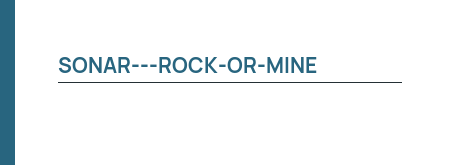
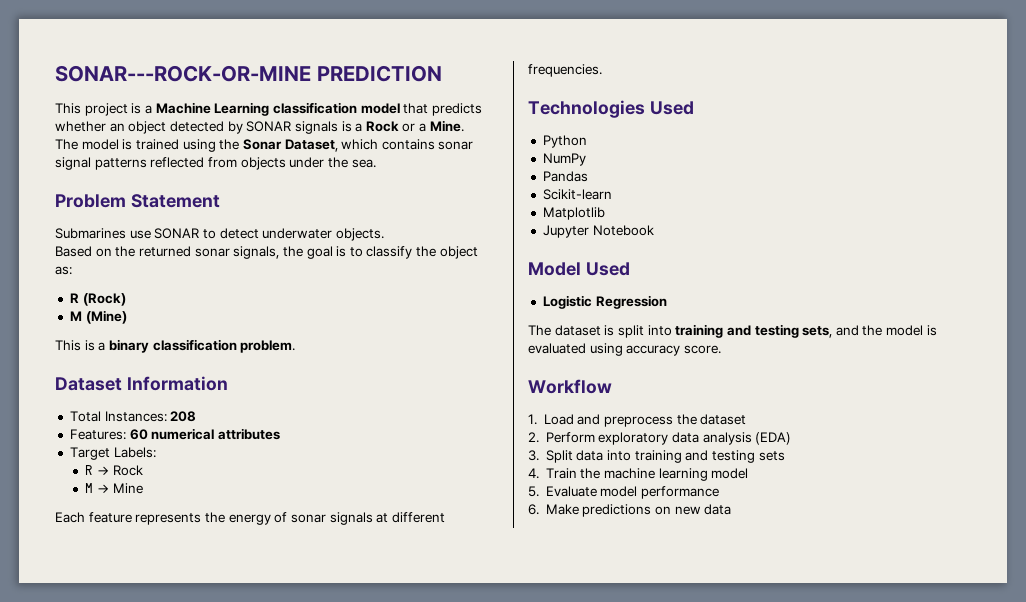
(317, 65) none -> [316,65,442,82] [55,102,482,116] [55,120,464,134] [55,139,474,152] [55,157,376,170] [55,194,220,208] [55,228,384,241] [55,246,478,259] [55,266,72,275] [69,293,126,306] [69,310,127,324] [55,339,296,353] [55,376,228,391] [69,411,197,422] [69,428,280,440] [69,447,156,460] [85,465,143,476] [85,483,143,494] [55,512,445,525] [528,64,602,77] [528,100,694,118] [542,135,587,148] [542,153,586,166] [542,171,588,182] [542,189,612,200] [542,207,605,220] [542,225,654,238] [528,262,630,276] [542,295,667,309] [528,324,937,338] [528,343,721,356] [528,379,612,394] [528,414,747,427] [528,432,792,445] [528,450,785,463] [528,468,749,481] [528,486,720,499] [528,504,732,517] PREDICTION // This project is a Machine Learning classification model that predicts whether an object detected by SONAR signals is a Rock or a Mine. // The model is trained using the Sonar Dataset, which contains sonar signal patterns reflected from objects under the sea. // Problem Statement // Submarines use SONAR to detect underwater objects. // Based on the returned sonar signals, the goal is to classify the object as: // R (Rock) // M (Mine) // This is a binary classification problem. // Dataset Information // Total Instances: 208 // Features: 60 numerical attributes // Target Labels: // R → Rock // M → Mine // Each feature represents the energy of sonar signals at different frequencies. // Technologies Used // Python // NumPy // Pandas // Scikit-learn // Matplotlib // Jupyter Notebook // Model Used // Logistic Regression // The dataset is split into training and testing sets, and the model is evaluated using accuracy score. // Workflow // 1. Load and preprocess the dataset // 2. Perform exploratory data analysis (EDA) // 3. Split data into training and testing sets // 4. Train the machine learning model // 5. Evaluate model performance // 6. Make predictions on new data

